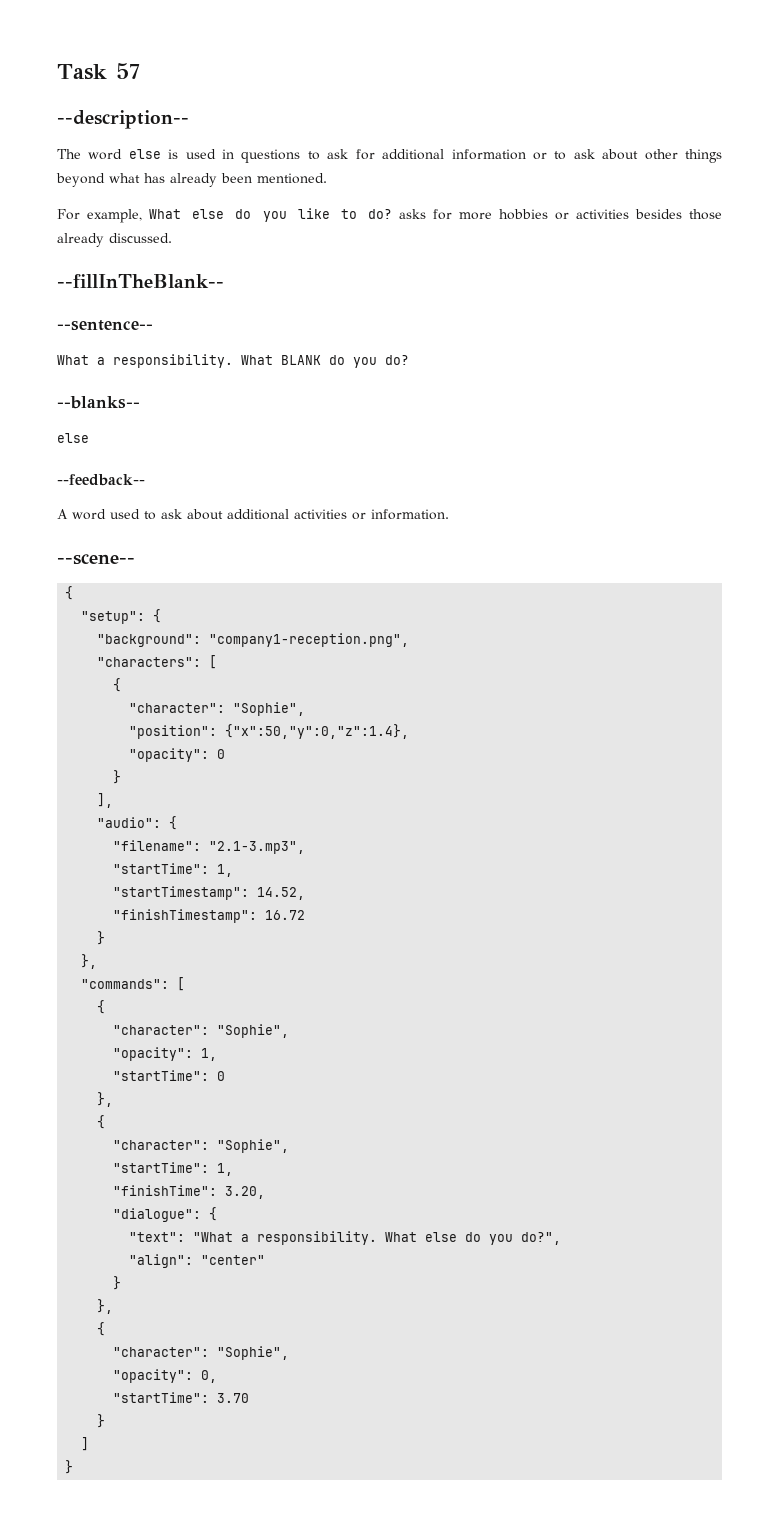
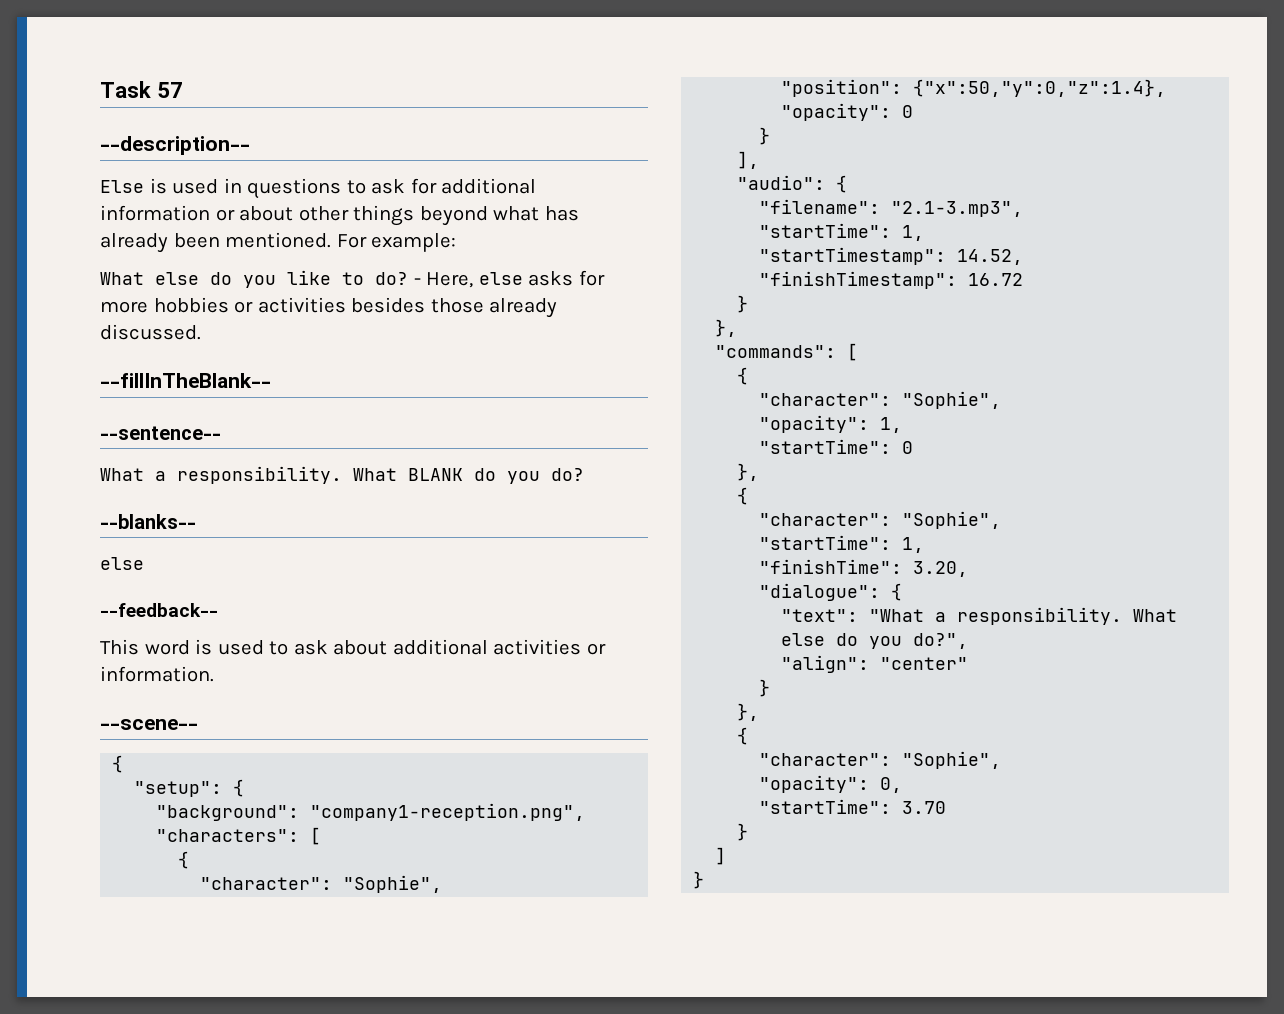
[57,149,161,160] The word else -> [100,180,144,193] Else
[554,149,595,160] to ask -> (235, 215) none
[57,209,142,223] // For example, -> [336,233,457,252] For example: //
(393, 214) none -> [413,272,523,288] - Here, else
[57,509,106,520] A word -> [100,639,213,655] This word is

